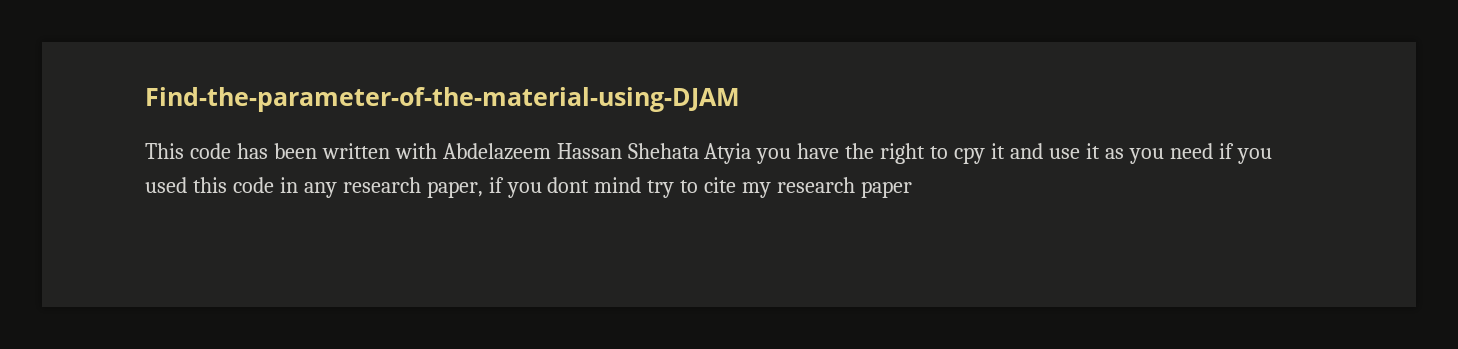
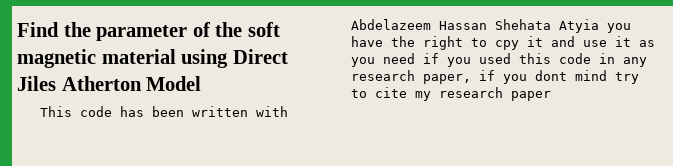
[145,87,740,112] Find-the-parameter-of-the-material-using-DJAM -> [17,22,280,41] [17,49,288,68] [17,76,202,91] Find the parameter of the soft magnetic material using Direct Jiles Atherton Model

